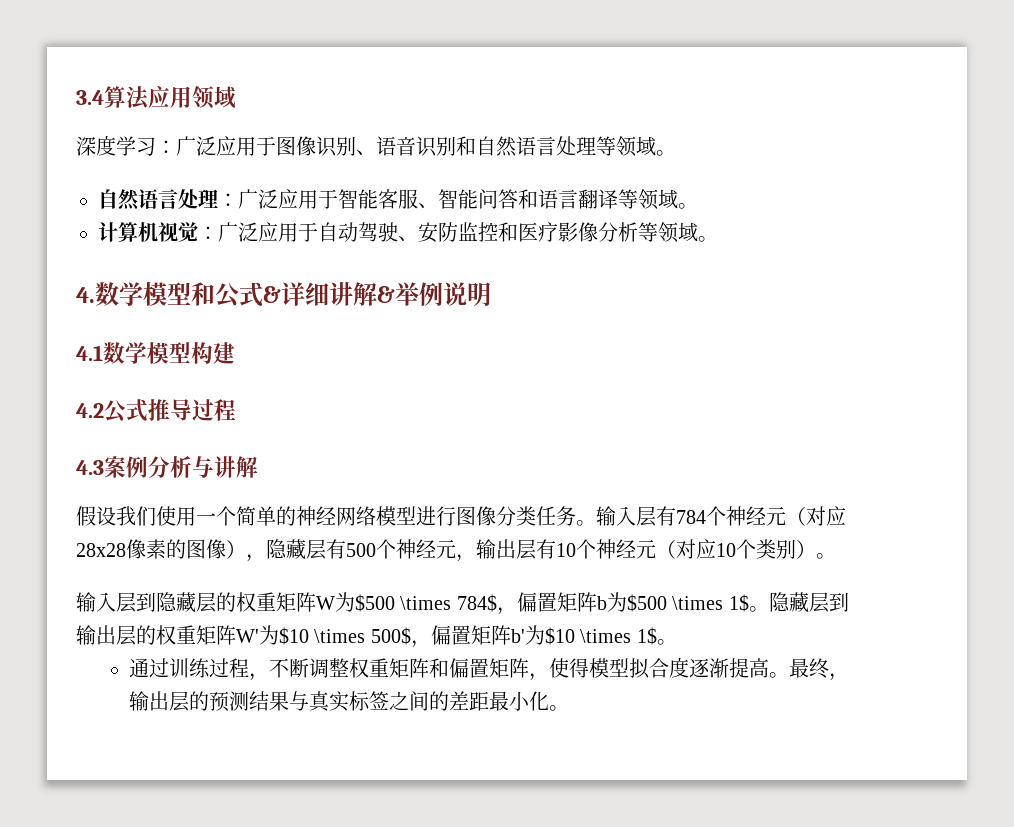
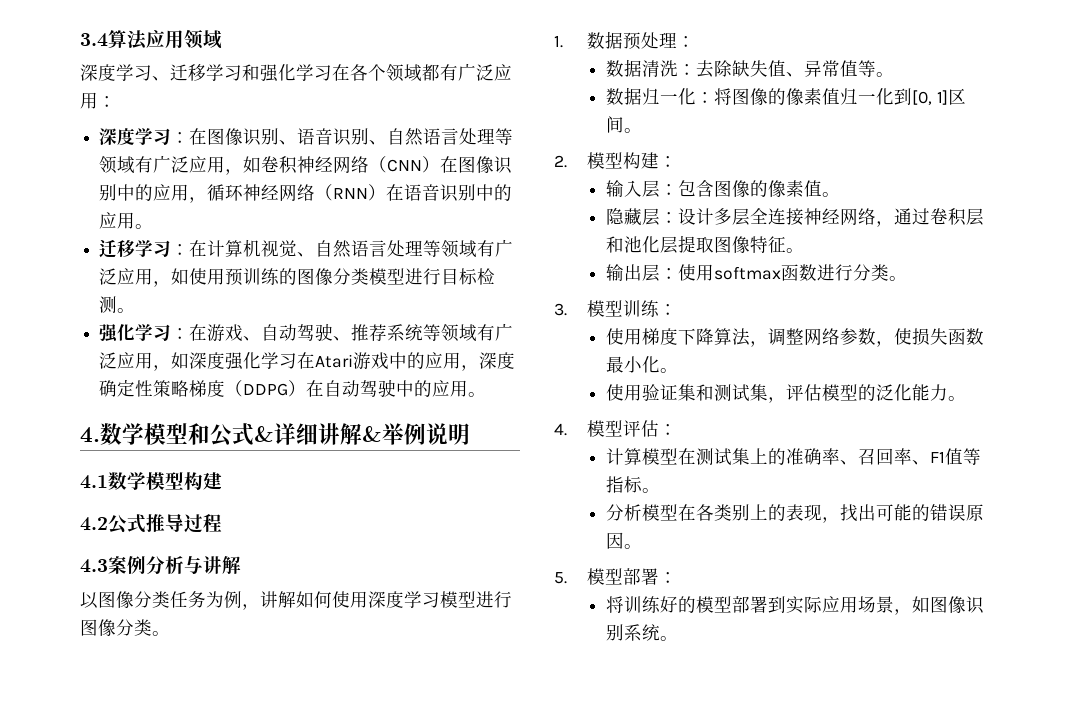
[156,136,276,156] ：广泛应用于 -> [152,63,512,82] [80,92,116,109] [99,128,208,145] 、迁移学习和强化学习在各个领域都有广泛应用： // 深度学习：在
[456,136,676,157] [98,189,698,211] [98,221,698,243] 和自然语言处理等领域。 // 自然语言处理：广泛应用于智能客服、智能问答和语言翻译等领域。 // 计算机视觉：广泛应用于自动驾驶、安防监控和医疗影像分析等领域 -> [369,128,514,146] [99,155,513,175] [99,184,513,203] [99,212,154,229] [99,239,514,258] [99,268,496,287] [99,296,136,313] [99,323,514,343] [99,352,516,371] [99,379,469,397] 、自然语言处理等领域有广泛应用，如卷积神经网络（CNN）在图像识别中的应用，循环神经网络（RNN）在语音识别中的应用。 // 迁移学习：在计算机视觉、自然语言处理等领域有广泛应用，如使用预训练的图像分类模型进行目标检测。 // 强化学习：在游戏、自动驾驶、推荐系统等领域有广泛应用，如深度强化学习在Atari游戏中的应用，深度确定性策略梯度（DDPG）在自动驾驶中的应用
[76,506,376,526] 假设我们使用一个简单的神经网络 -> [80,591,440,610] 以图像分类任务为例，讲解如何使用深度学习
[536,506,846,527] [76,539,836,562] [76,592,849,615] [76,625,677,648] [128,657,849,681] [128,691,549,712] 任务。输入层有784个神经元（对应28x28像素的图像），隐藏层有500个神经元，输出层有10个神经元（对应10个类别）。 // 输入层到隐藏层的权重矩阵W为$500 \times 784$，偏置矩阵b为$500 \times 1$。隐藏层到输出层的权重矩阵W'为$10 \times 500$，偏置矩阵b'为$10 \times 1$。 // 通过训练过程，不断调整权重矩阵和偏置矩阵，使得模型拟合度逐渐提高。最终，输出层的预测结果与真实标签之间的差距最小化 -> [152,631,170,636] [554,31,695,50] [606,59,895,78] [606,87,966,106] [606,116,643,133] [554,152,677,169] [606,180,841,198] [606,208,985,227] [606,235,805,254] [606,264,908,282] [554,300,677,317] [606,328,985,347] [606,356,679,373] [606,384,967,403] [554,420,677,437] [606,448,982,466] [606,476,661,493] [606,504,985,523] [606,532,643,549] [554,568,677,585] [606,596,985,615] [606,624,661,641] 。 // 1.数据预处理： // 数据清洗：去除缺失值、异常值等。 // 数据归一化：将图像的像素值归一化到[0, 1]区间。 // 2.模型构建： // 输入层：包含图像的像素值。 // 隐藏层：设计多层全连接神经网络，通过卷积层和池化层提取图像特征。 // 输出层：使用softmax函数进行分类。 // 3.模型训练： // 使用梯度下降算法，调整网络参数，使损失函数最小化。 // 使用验证集和测试集，评估模型的泛化能力。 // 4.模型评估： // 计算模型在测试集上的准确率、召回率、F1值等指标。 // 分析模型在各类别上的表现，找出可能的错误原因。 // 5.模型部署： // 将训练好的模型部署到实际应用场景，如图像识别系统

